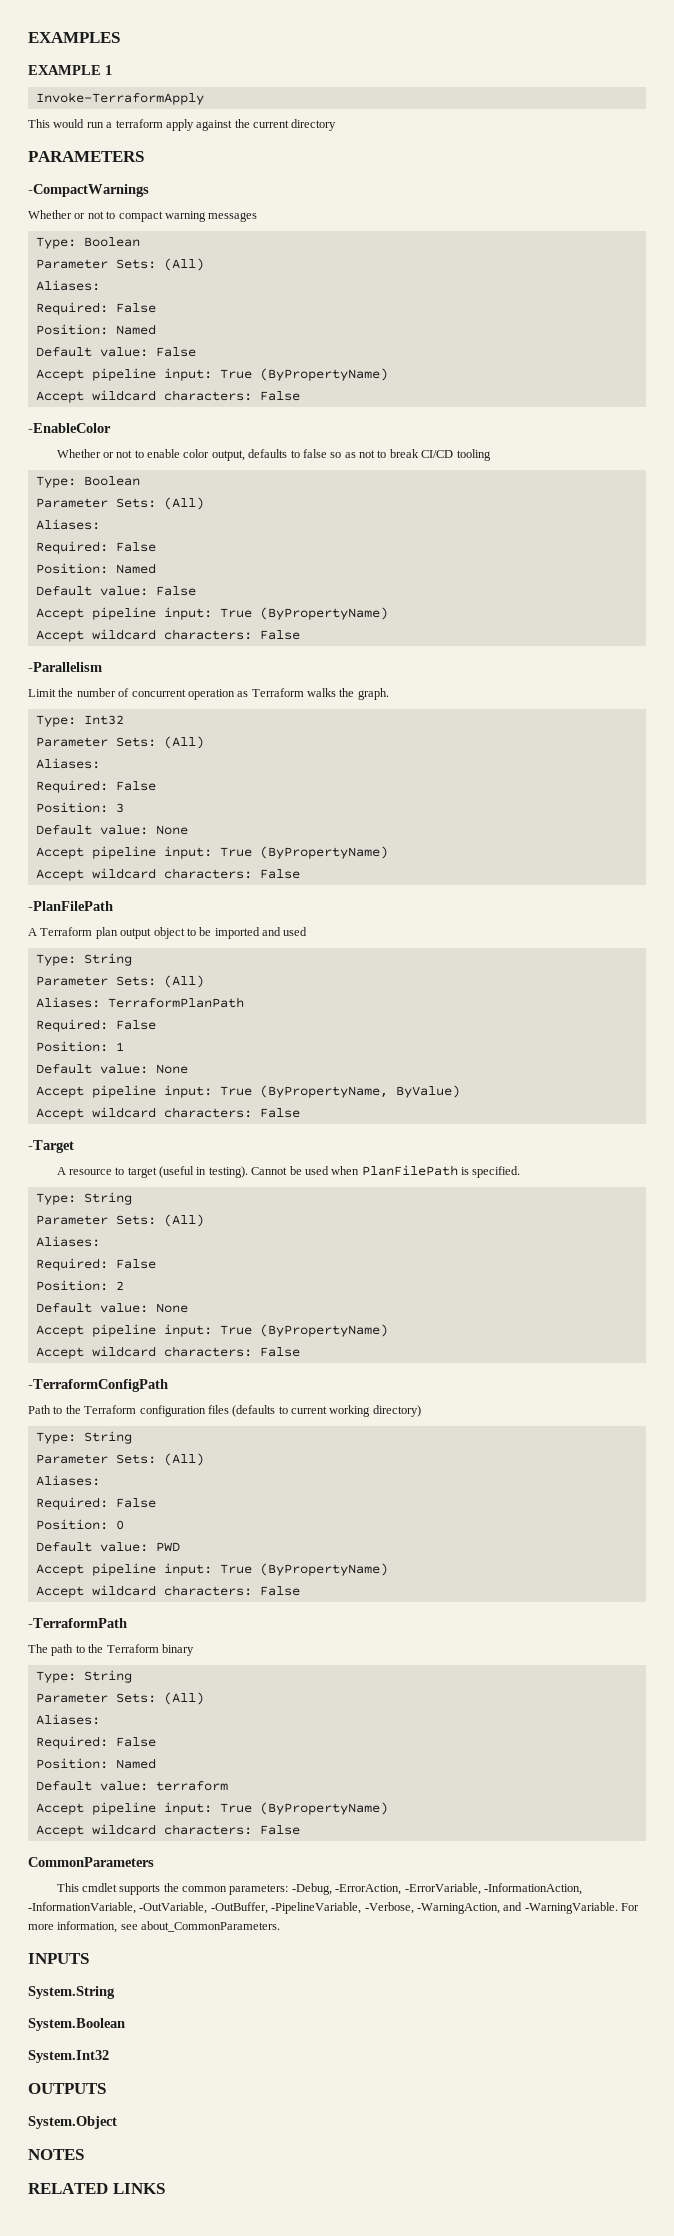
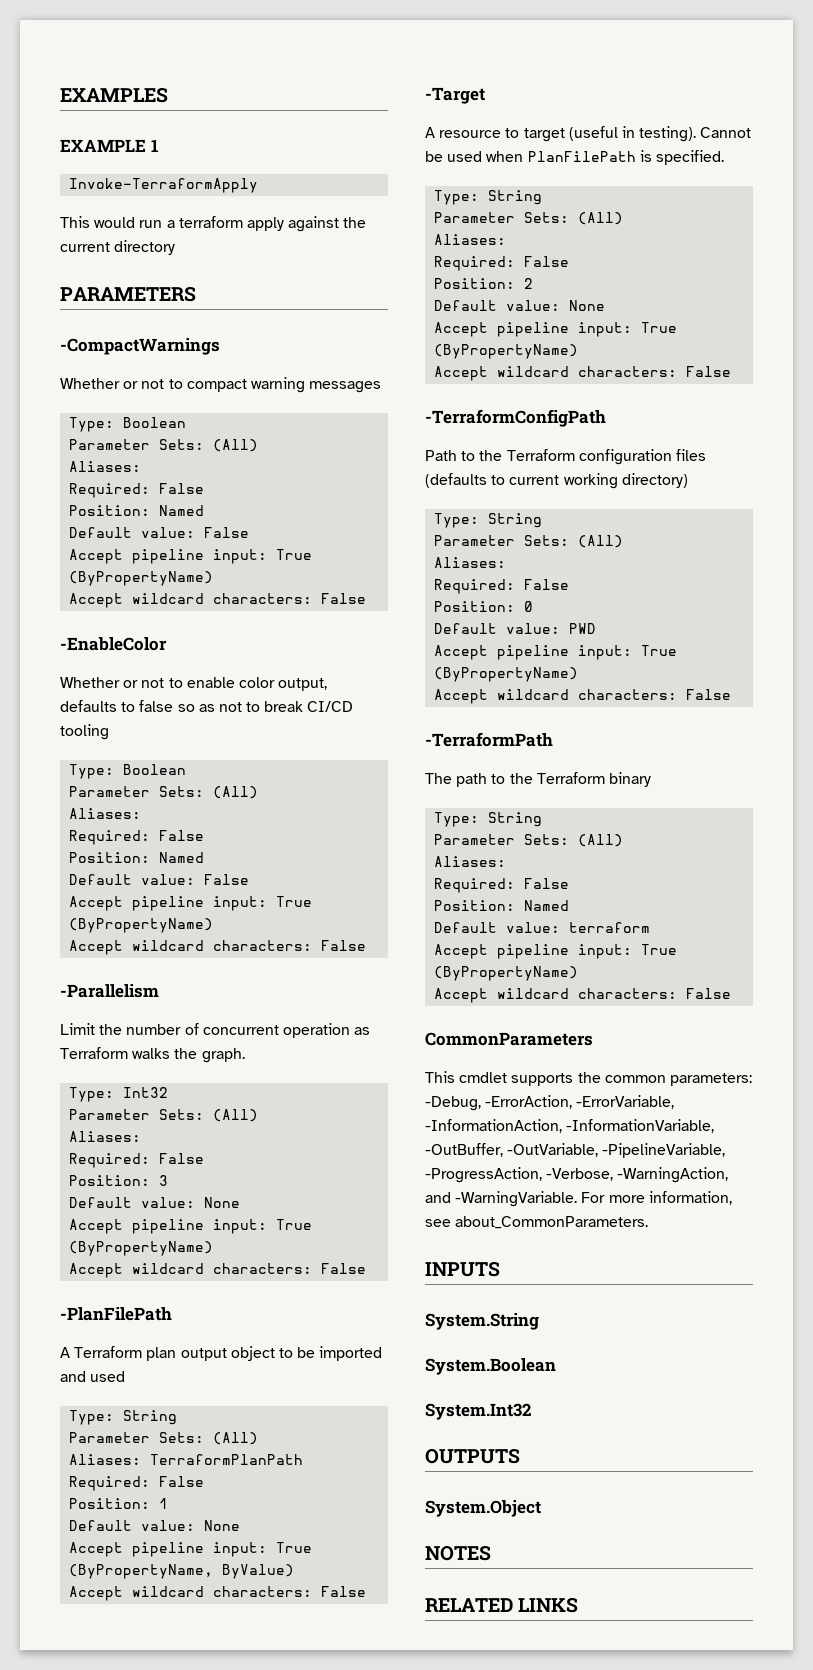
[139,1902,362,1914] -OutVariable, -OutBuffer, -PipelineVariable, -> [425,1143,726,1158] [425,1167,542,1183] -OutBuffer, -OutVariable, -PipelineVariable, -ProgressAction,

